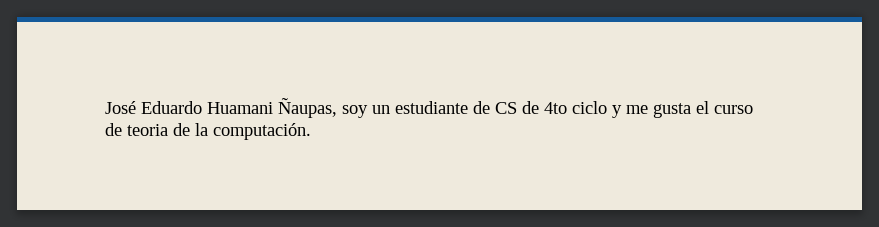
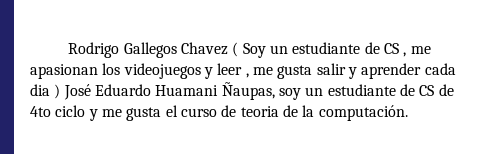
(105, 107) none -> [68,42,431,58] [30,63,456,79] [30,84,61,99] Rodrigo Gallegos Chavez ( Soy un estudiante de CS , me apasionan los videojuegos y leer , me gusta salir y aprender cada dia )

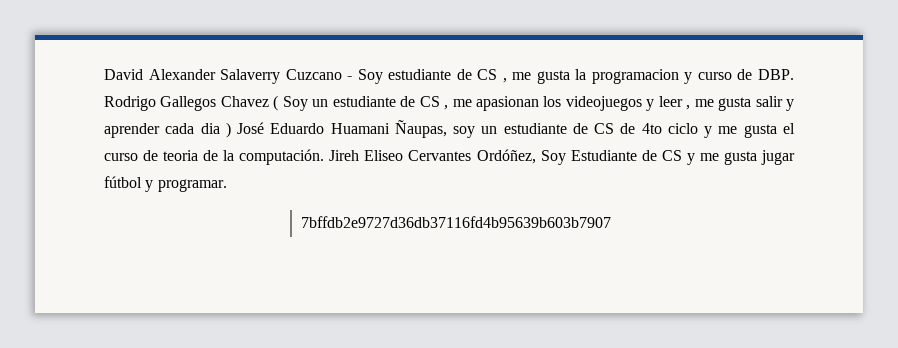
(68, 50) none -> [104,69,795,84] David Alexander Salaverry Cuzcano - Soy estudiante de CS , me gusta la programacion y curso de DBP.
(408, 113) none -> [329,149,795,165] [104,176,227,192] [301,216,612,228] Jireh Eliseo Cervantes Ordóñez, Soy Estudiante de CS y me gusta jugar fútbol y programar. // 7bffdb2e9727d36db37116fd4b95639b603b7907

